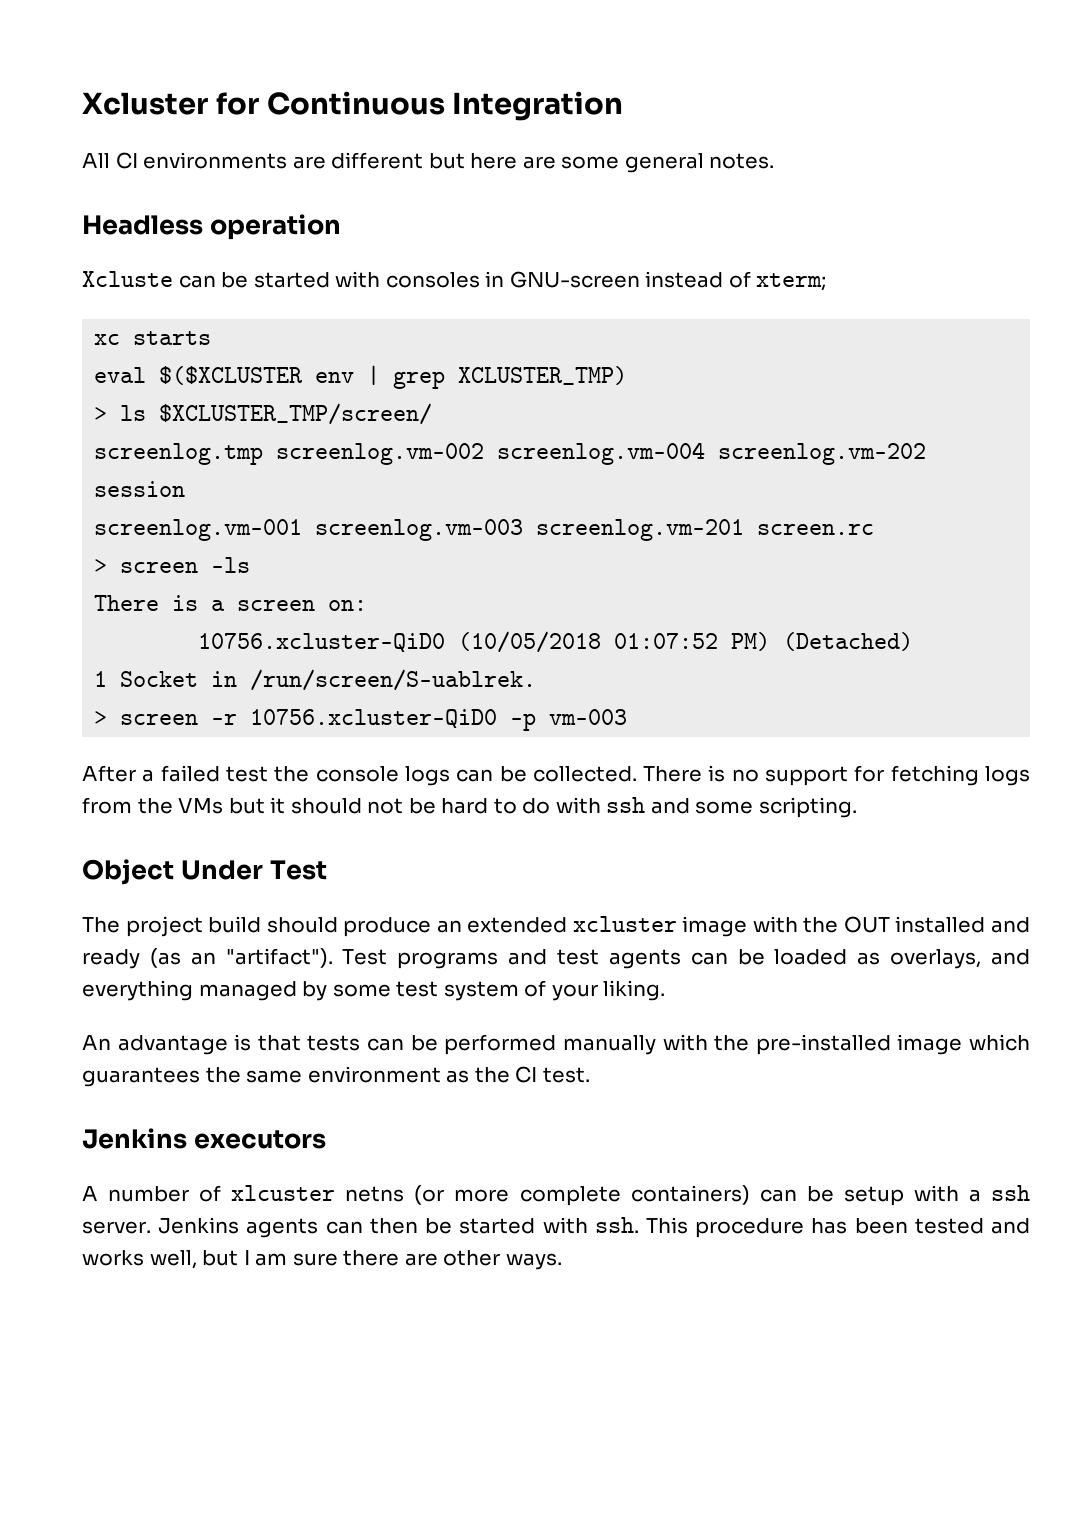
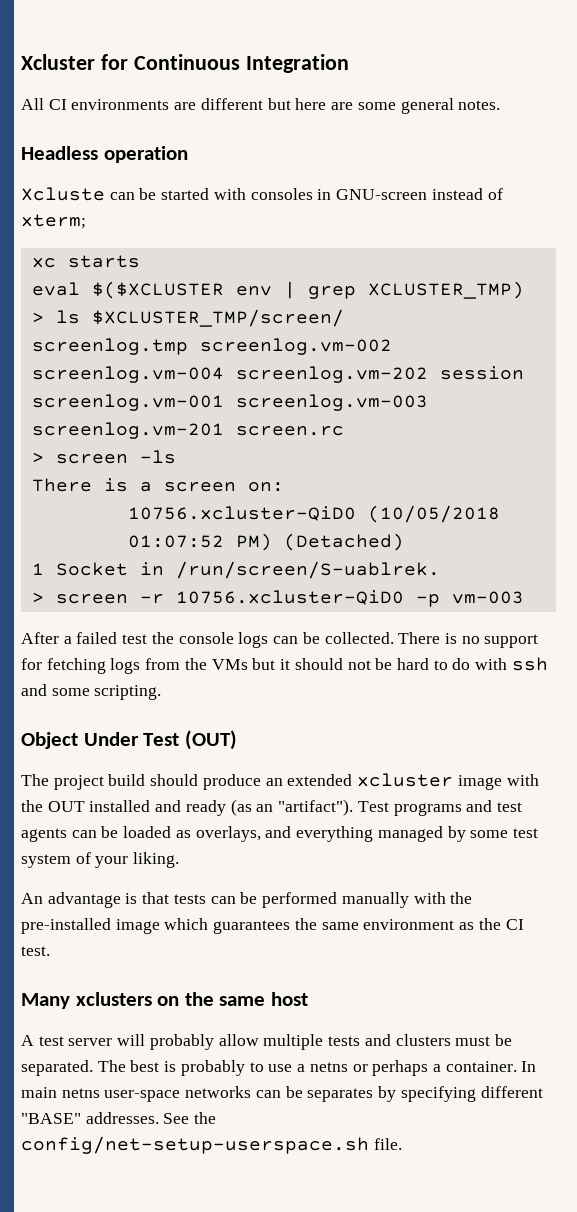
(327, 870) none -> [184,730,237,750] (OUT)
[82,1128,326,1149] [82,1185,1030,1206] [82,1217,1030,1238] [82,1250,562,1270] Jenkins executors // A number of xlcuster netns (or more complete containers) can be setup with a ssh server. Jenkins agents can then be started with ssh. This procedure has been tested and works well, but I am sure there are other ways. -> [21,992,308,1009] [21,1034,512,1050] [21,1060,537,1076] [21,1086,543,1102] [21,1112,217,1124] [21,1136,402,1154] Many xclusters on the same host // A test server will probably allow multiple tests and clusters must be separated. The best is probably to use a netns or perhaps a container. In main netns user-space networks can be separates by specifying different "BASE" addresses. See the config/net-setup-userspace.sh file.

